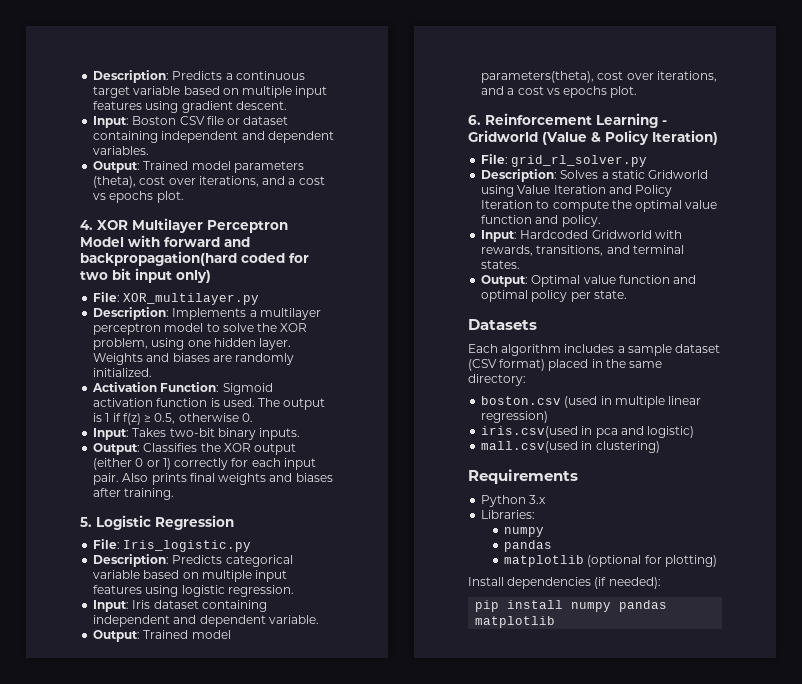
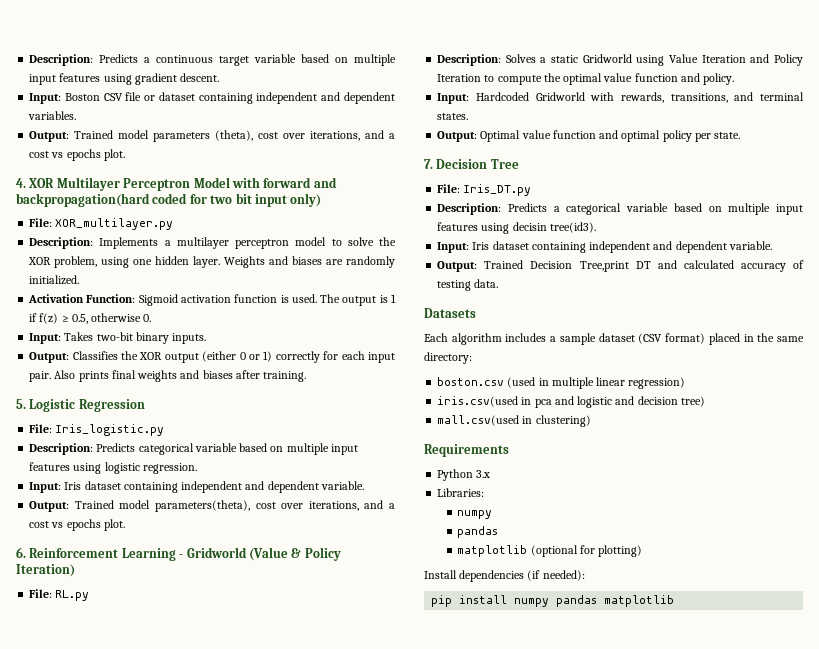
[511,155,648,167] grid_rl_solver.py -> [55,590,90,601] RL.py
(627, 294) none -> [424,159,519,169] [437,184,532,196] [437,203,803,215] [437,222,596,234] [437,241,772,253] [437,260,804,272] [437,279,499,291] // 7. Decision Tree // File: Iris_DT.py // Description: Predicts a categorical variable based on multiple input features using decisin tree(id3). // Input: Iris dataset containing independent and dependent variable. // Output: Trained Decision Tree,print DT and calculated accuracy of testing data.
[647,426,695,438] logistic) -> [577,396,705,408] logistic and decision tree)

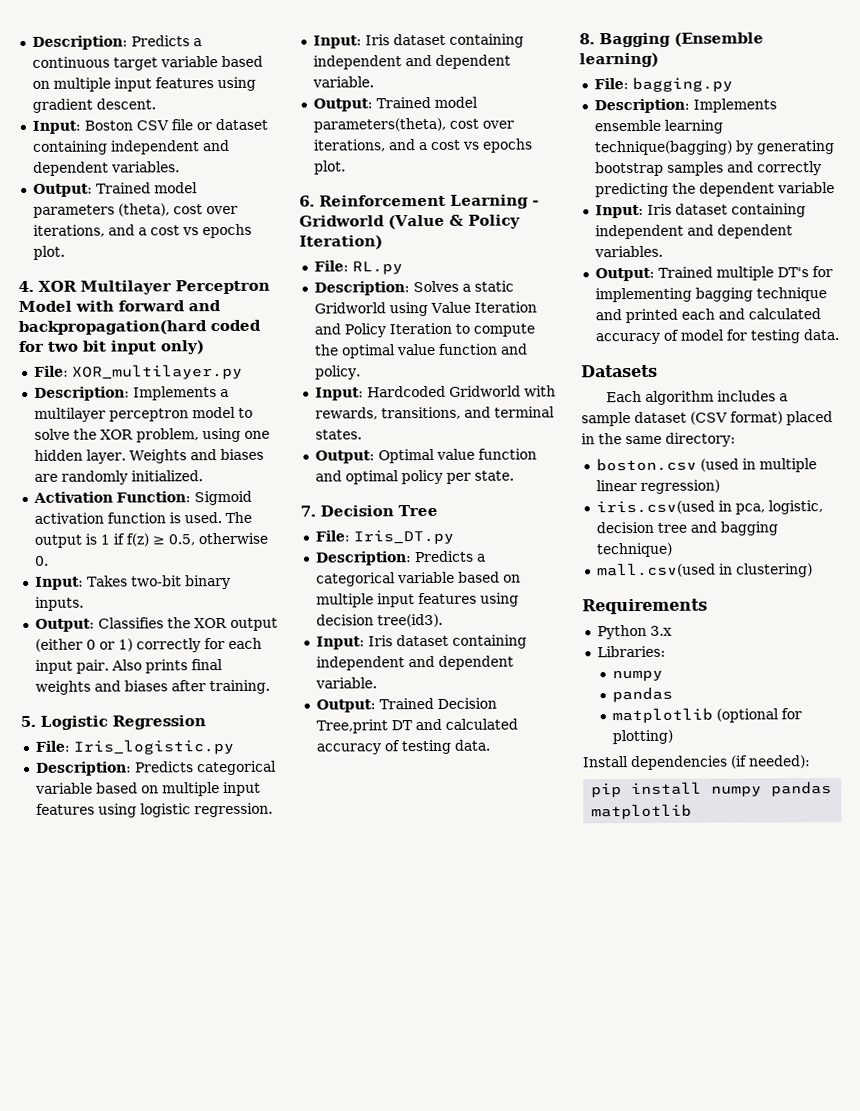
[512,222,547,231] decisin -> [315,614,374,626] decision
(499, 283) none -> [579,32,764,48] [579,52,659,68] [593,76,733,93] [593,98,777,114] [593,119,723,134] [593,140,835,156] [594,161,822,177] [594,182,835,198] [594,203,806,219] [594,224,793,240] [593,245,663,258] [594,266,833,282] [594,287,827,303] [594,308,821,324] [594,328,839,345] // 8. Bagging (Ensemble learning) // File: bagging.py // Description: Implements ensemble learning technique(bagging) by generating bootstrap samples and correctly predicting the dependent variable // Input: Iris dataset containing independent and dependent variables. // Output: Trained multiple DT's for implementing bagging technique and printed each and calculated accuracy of model for testing data.
[534,396,705,408] pca and logistic and decision tree) -> [734,500,823,515] [595,521,778,536] [595,542,673,558] pca, logistic, decision tree and bagging technique)

